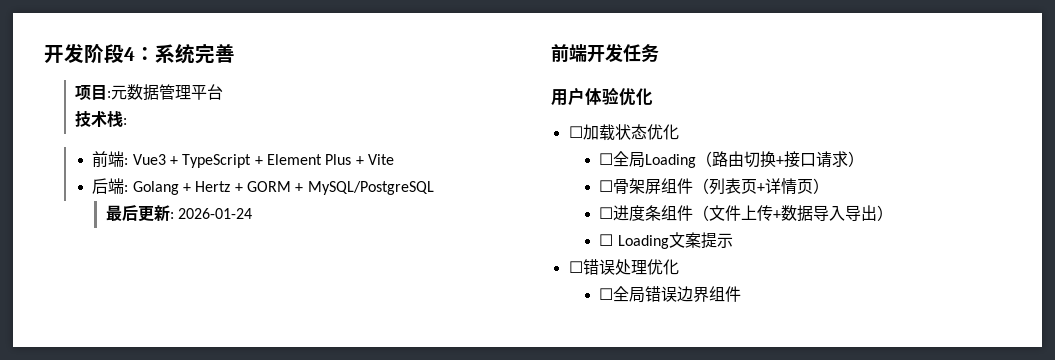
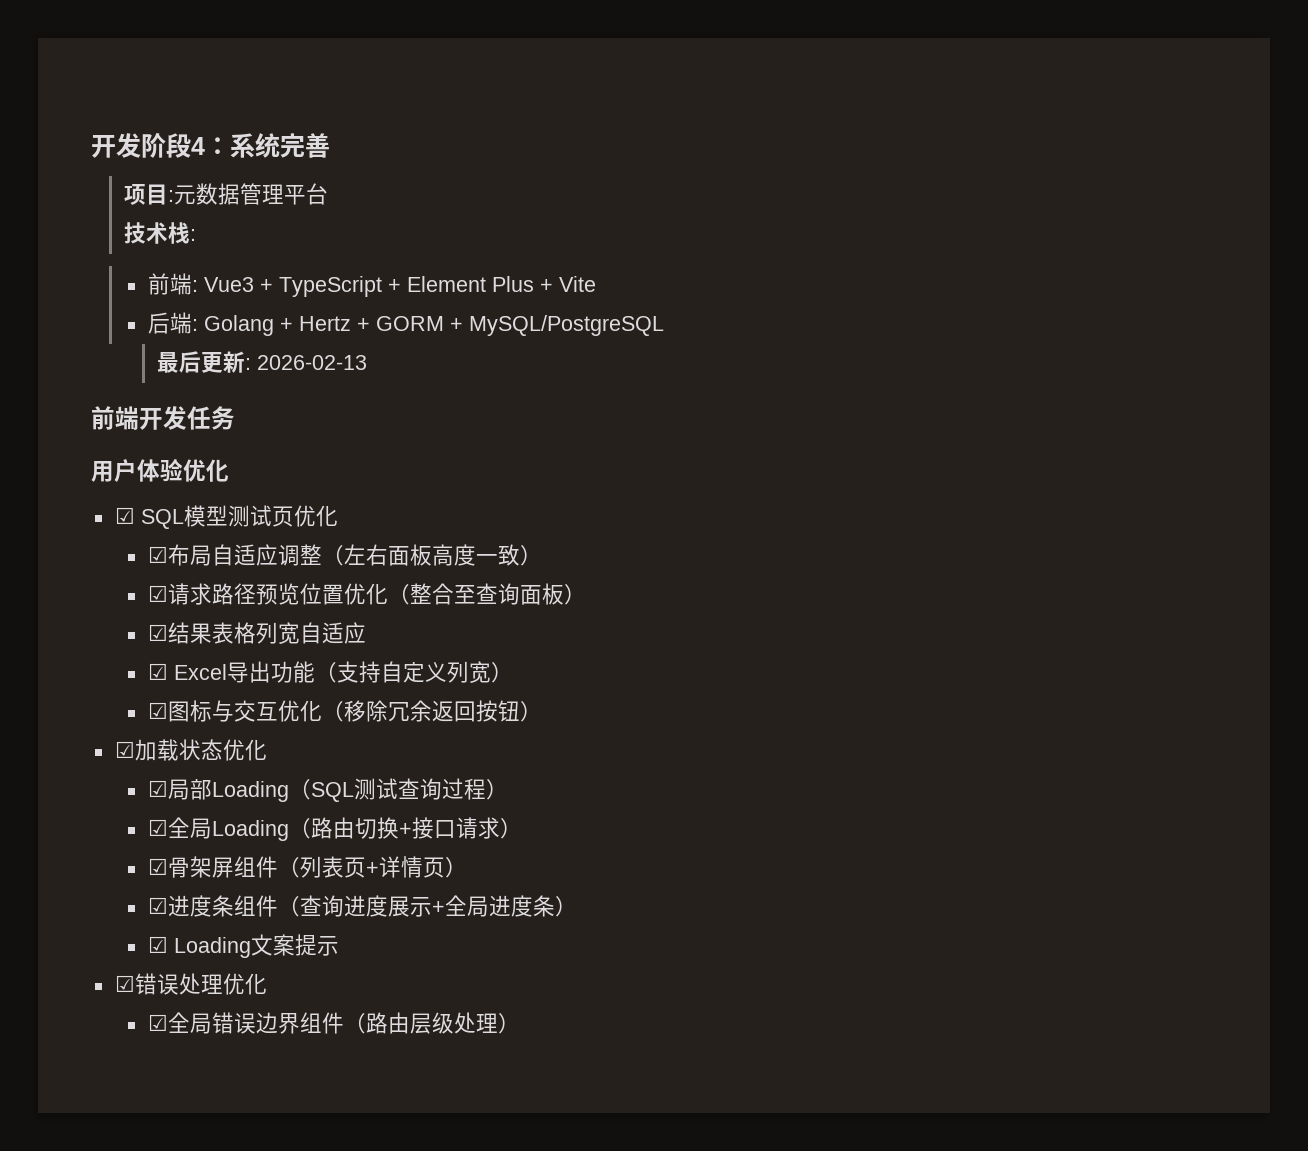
[177,208,252,219] 2026-01-24 -> [256,355,367,370] 2026-02-13
[568,124,679,141] [599,153,614,165] ☐加载状态优化 // ☐ -> [114,505,338,529] [147,544,542,566] [147,583,586,605] [147,622,366,644] [147,661,513,683] [147,700,542,722] [114,739,267,761] [147,778,508,802] [147,819,168,836] ☑ SQL模型测试页优化 // ☑布局自适应调整（左右面板高度一致） // ☑请求路径预览位置优化（整合至查询面板） // ☑结果表格列宽自适应 // ☑ Excel导出功能（支持自定义列宽） // ☑图标与交互优化（移除冗余返回按钮） // ☑加载状态优化 // ☑局部Loading（SQL测试查询过程） // ☑
[599,180,614,192] ☐ -> [147,858,168,875] ☑
[599,207,614,219] ☐ -> [147,897,168,914] ☑
[709,205,894,222] [599,234,614,246] 文件上传+数据导入导出） // ☐ -> [299,895,577,917] [147,936,168,953] 查询进度展示+全局进度条） // ☑
[568,261,583,273] ☐ -> [114,975,135,992] ☑
[599,288,614,300] ☐ -> [147,1014,168,1031] ☑
(742, 294) none -> [343,1012,520,1034] （路由层级处理）

